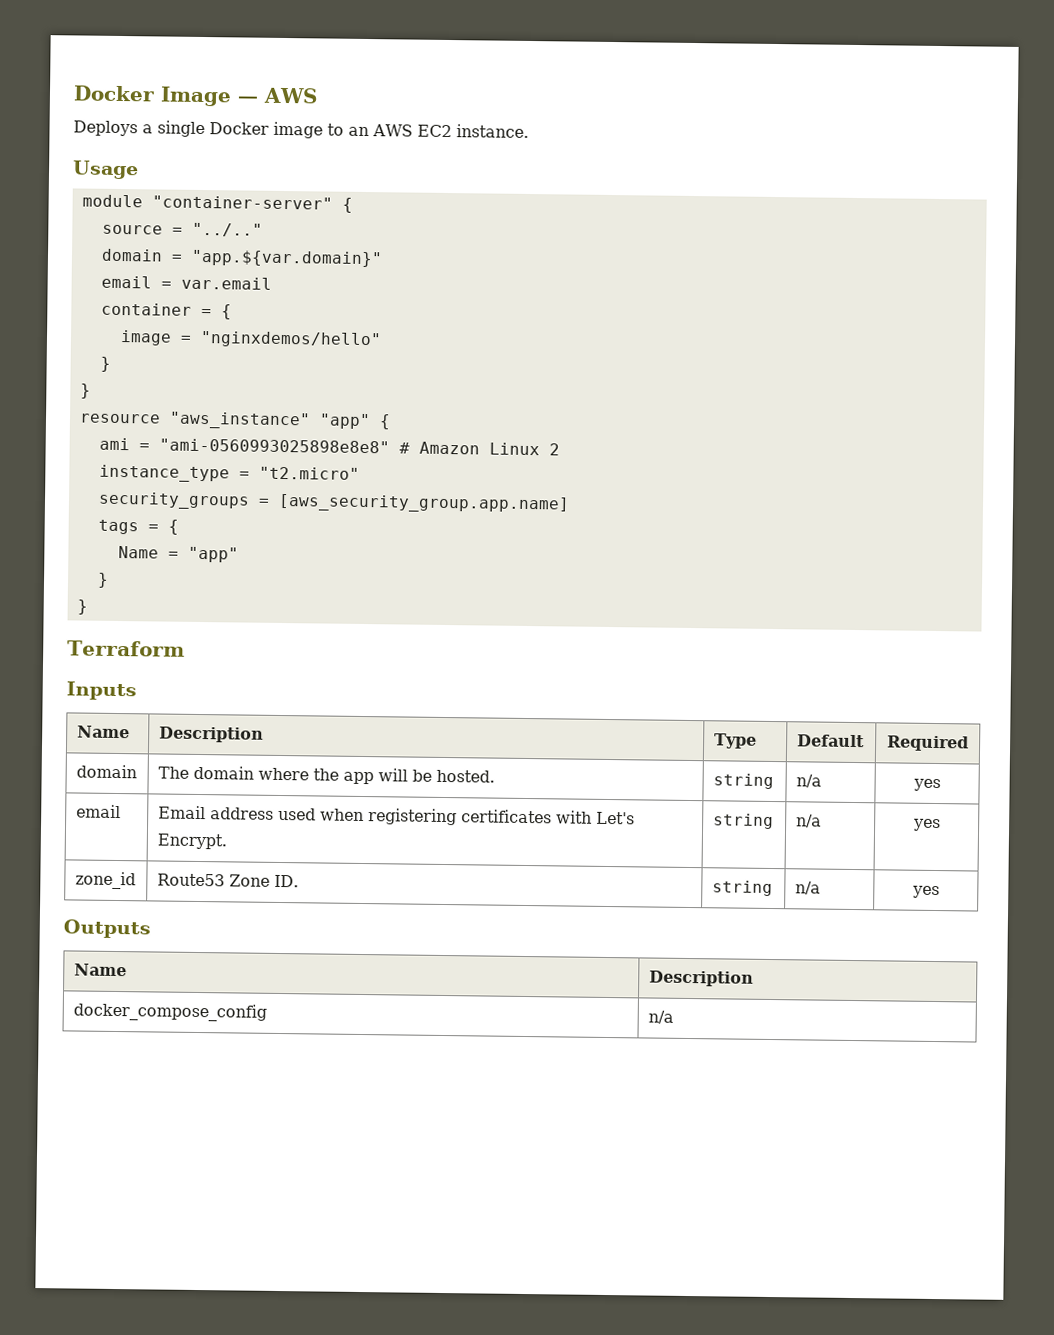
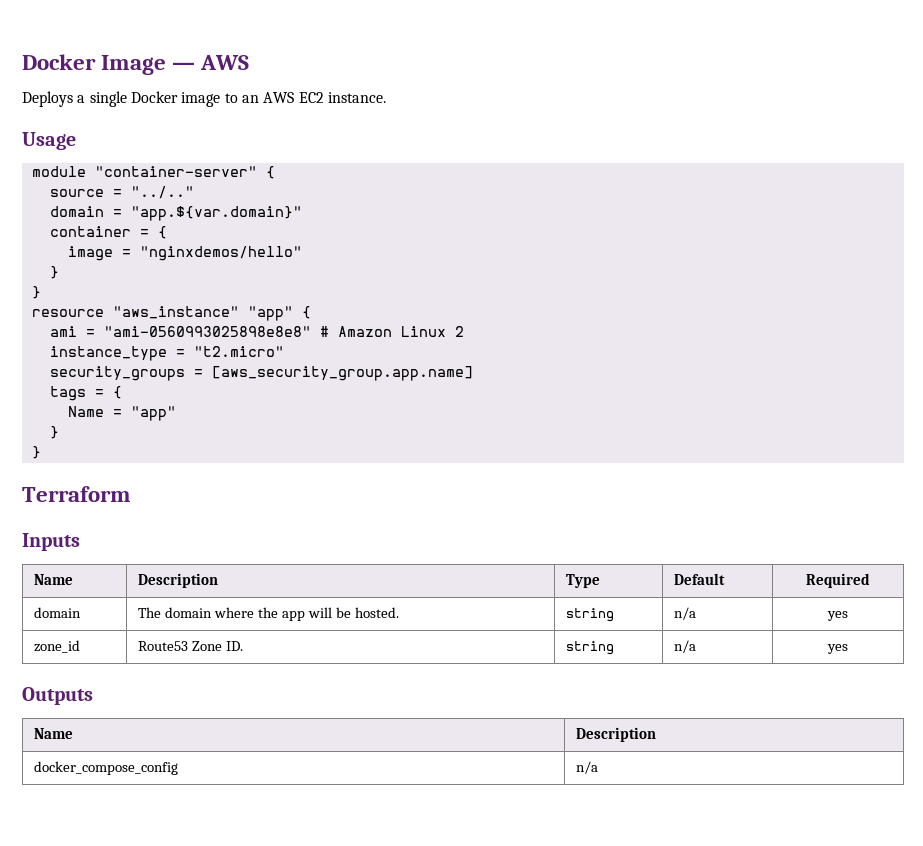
[100,275,272,290] // email = var.email -> (302, 213) none
[75,804,121,819] [157,805,635,826] [156,833,227,850] [712,813,774,830] [795,814,822,828] [912,818,941,832] // email | Email address used when registering certificates with Let's Encrypt. | string | n/a | yes -> (848, 616) none

